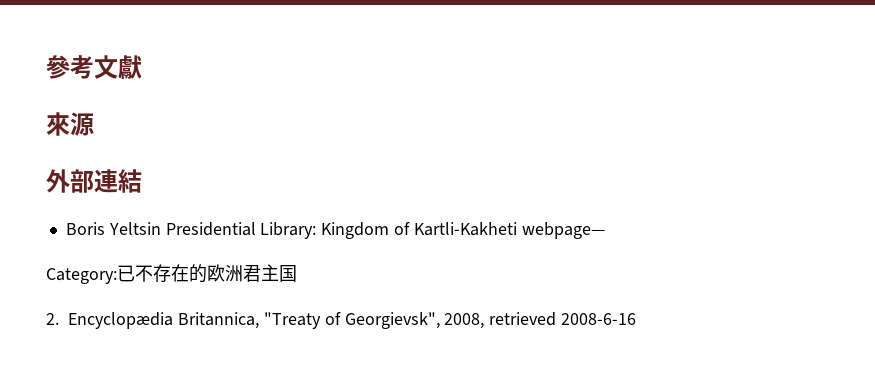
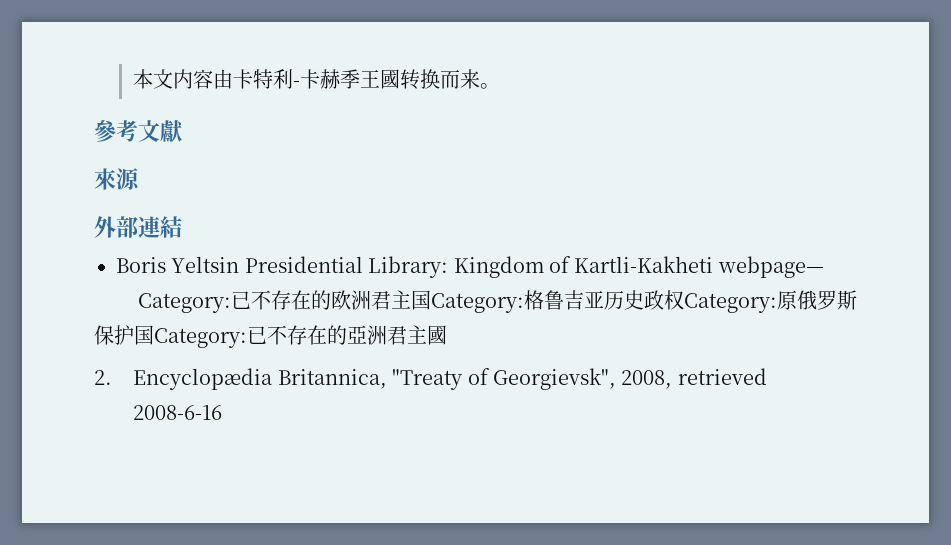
(46, 67) none -> [133,69,501,90] 本文内容由卡特利-卡赫季王國转换而来。 //
(297, 273) none -> [430,290,857,313] [94,325,447,348] Category:格鲁吉亚历史政权Category:原俄罗斯保护国Category:已不存在的亞洲君主國

